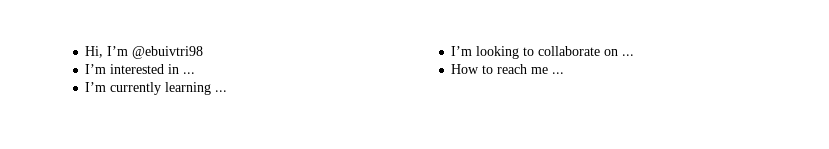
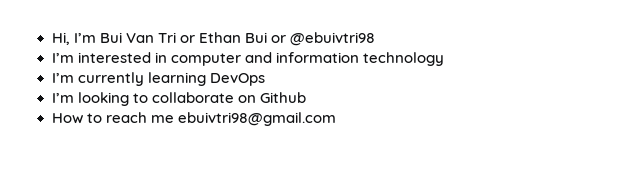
(129, 51) none -> [99,32,286,43] Bui Van Tri or Ethan Bui or
[183,72,196,74] ... -> [170,52,444,66] computer and information technology
[215,90,228,92] ... -> [209,73,265,86] DevOps
[622,54,635,56] ... -> [259,92,306,103] Github
[552,72,565,74] ... -> [177,112,336,126] ebuivtri98@gmail.com

